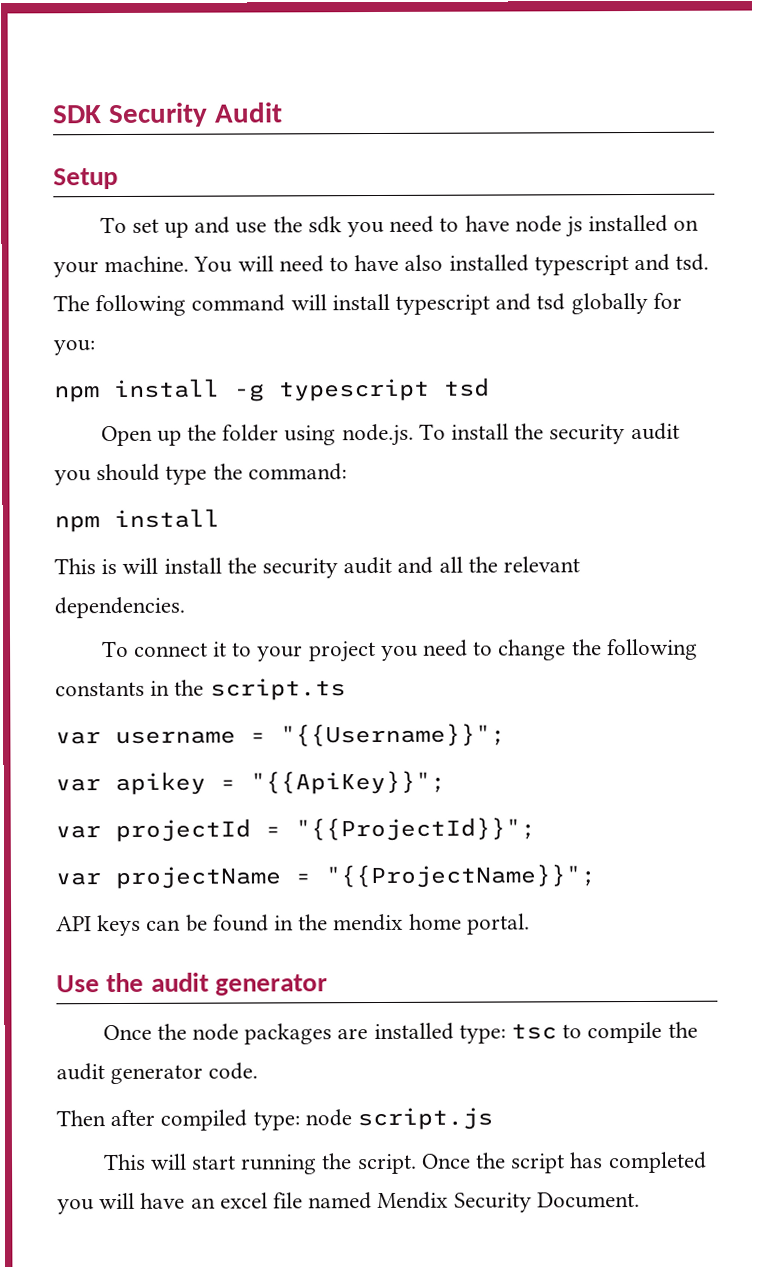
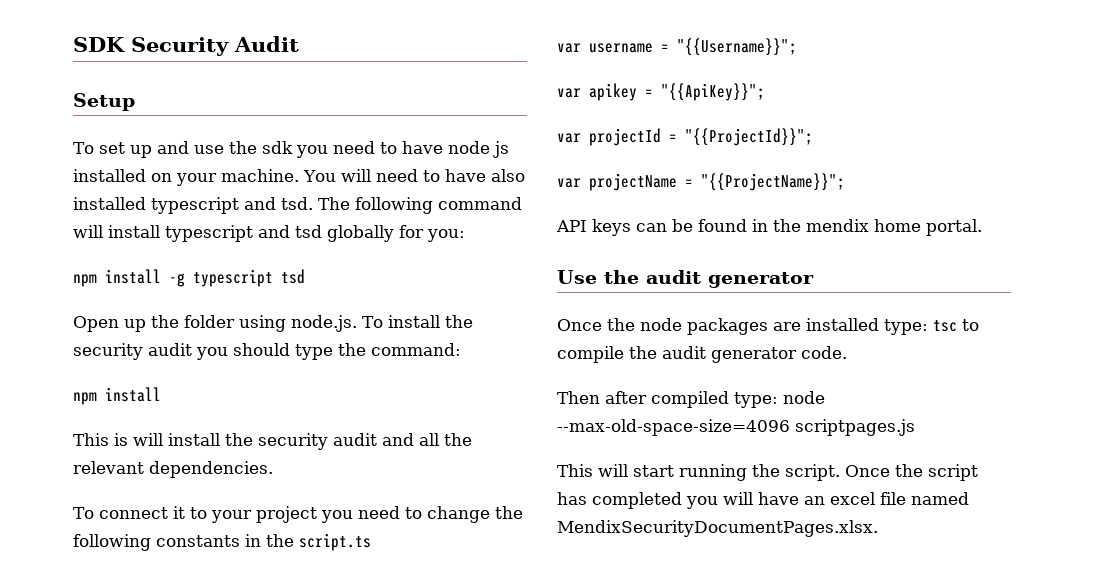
[357,1107,494,1131] script.js -> [557,419,915,436] --max-old-space-size=4096 scriptpages.js
[377,1191,640,1213] Mendix Security Document. -> [557,520,878,537] MendixSecurityDocumentPages.xlsx.

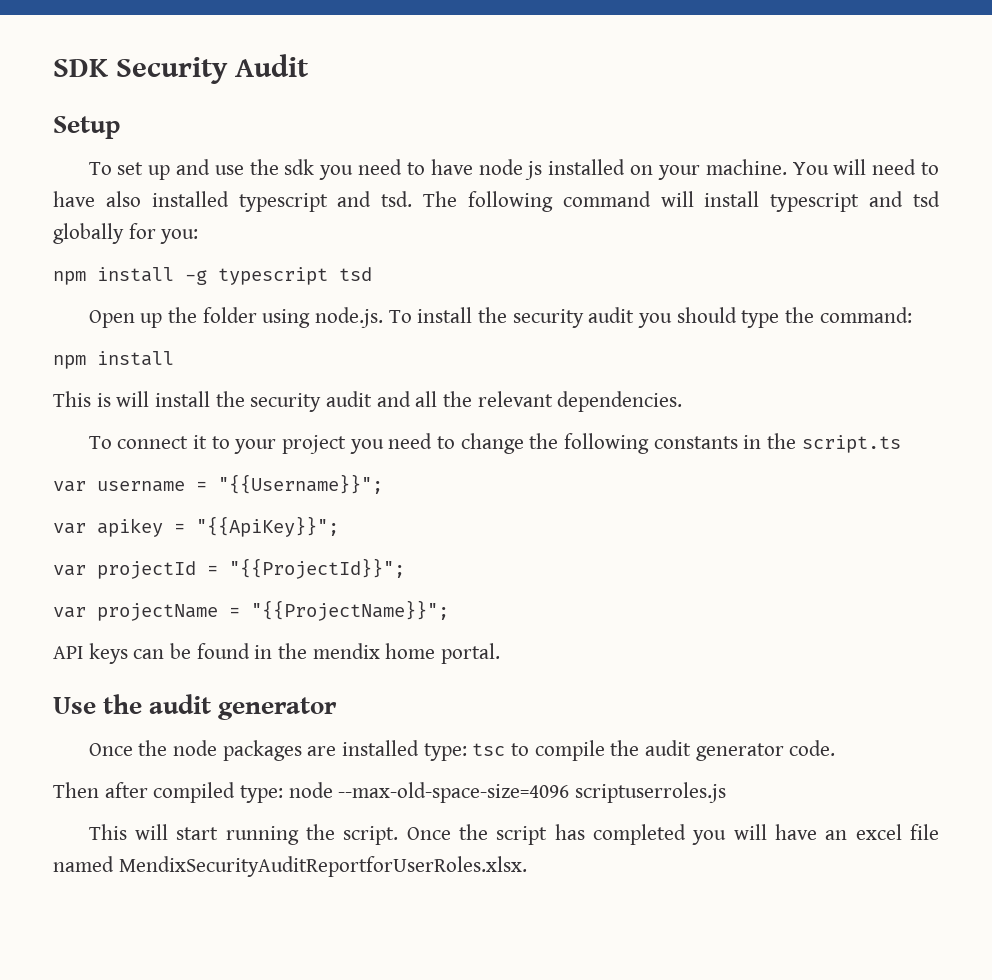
[795,419,915,436] scriptpages.js -> [575,782,727,803] scriptuserroles.js
[557,520,878,537] MendixSecurityDocumentPages.xlsx. -> [118,856,527,877] MendixSecurityAuditReportforUserRoles.xlsx.

